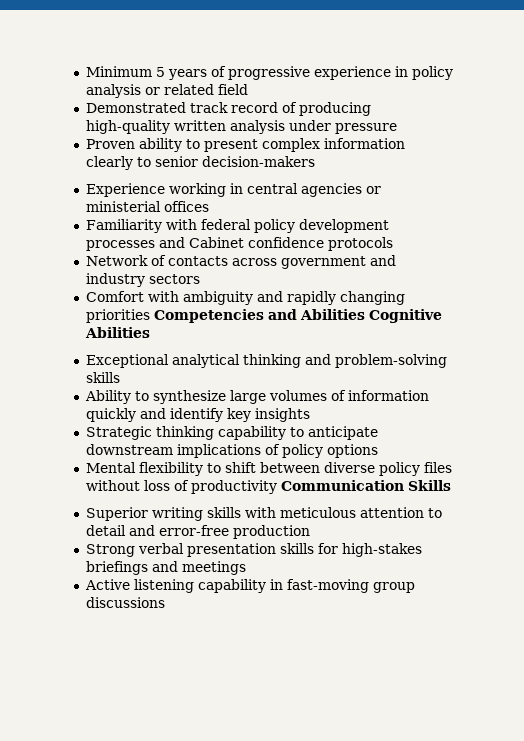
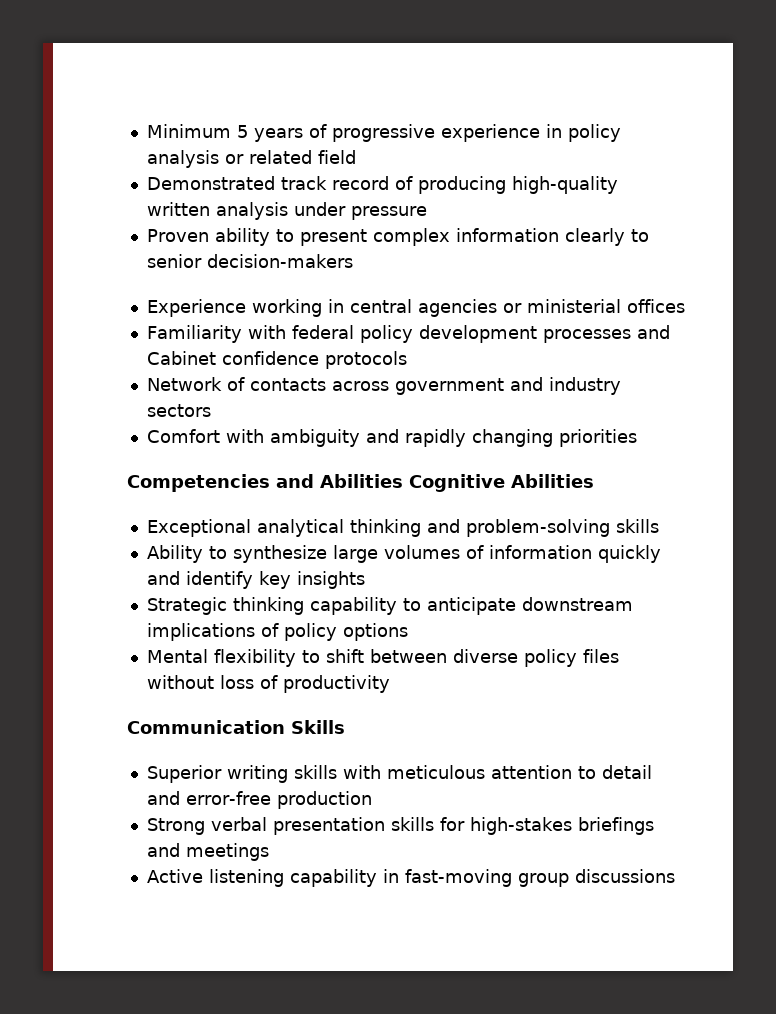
(150, 316) none -> (637, 438) //
(277, 487) none -> (390, 684) //

